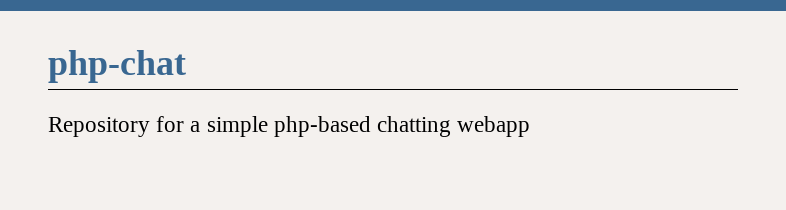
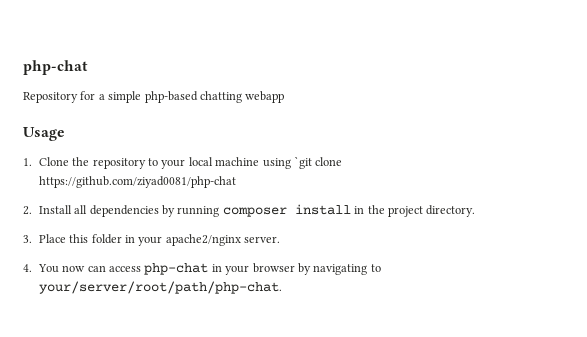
(531, 126) none -> [23,127,65,141] [23,156,343,169] [38,176,236,188] [23,204,476,217] [23,234,281,246] [23,263,381,275] [38,281,282,294] // Usage // 1. Clone the repository to your local machine using `git clone https://github.com/ziyad0081/php-chat // 2. Install all dependencies by running composer install in the project directory. // 3. Place this folder in your apache2/nginx server. // 4. You now can access php-chat in your browser by navigating to your/server/root/path/php-chat.

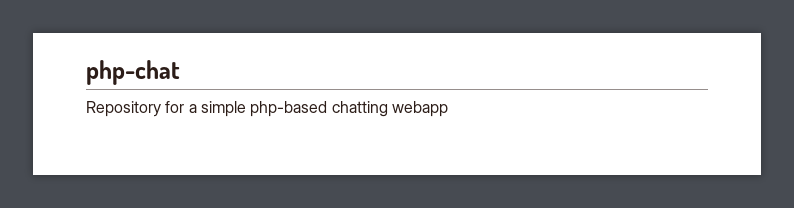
[23,127,65,141] [23,156,343,169] [38,176,236,188] [23,204,476,217] [23,234,281,246] [23,263,381,275] [38,281,282,294] // Usage // 1. Clone the repository to your local machine using `git clone https://github.com/ziyad0081/php-chat // 2. Install all dependencies by running composer install in the project directory. // 3. Place this folder in your apache2/nginx server. // 4. You now can access php-chat in your browser by navigating to your/server/root/path/php-chat. -> (448, 109) none

